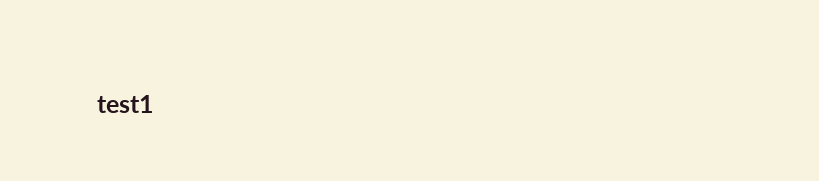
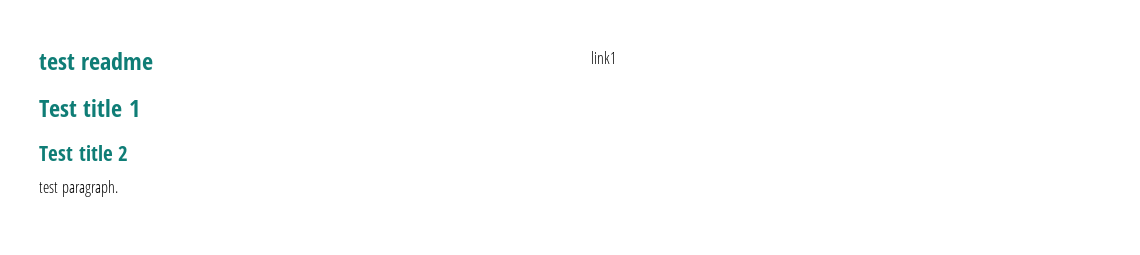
[97,95,154,113] test1 -> [39,52,154,70] [39,99,140,117] [39,145,129,161] [39,180,119,197] [591,51,616,64] test readme // Test title 1 // Test title 2 // test paragraph. // link1

